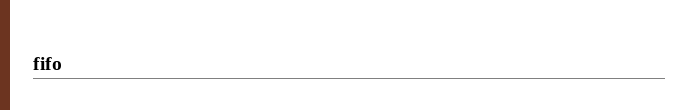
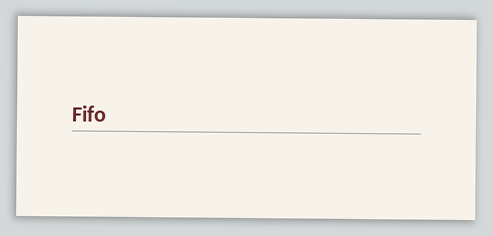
[33,57,62,70] fifo -> [71,105,107,122] Fifo

